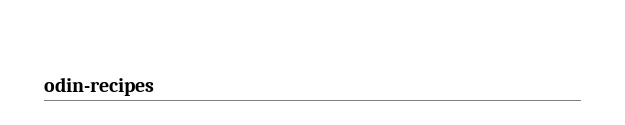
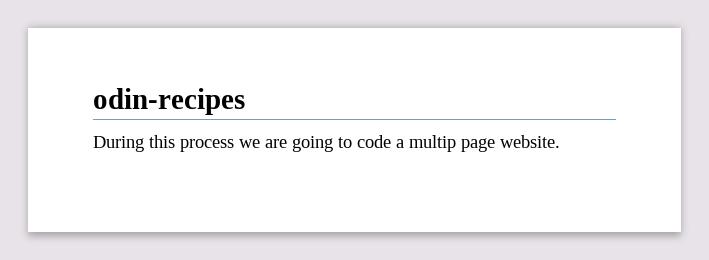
(154, 86) none -> [93,135,560,152] // During this process we are going to code a multip page website.

